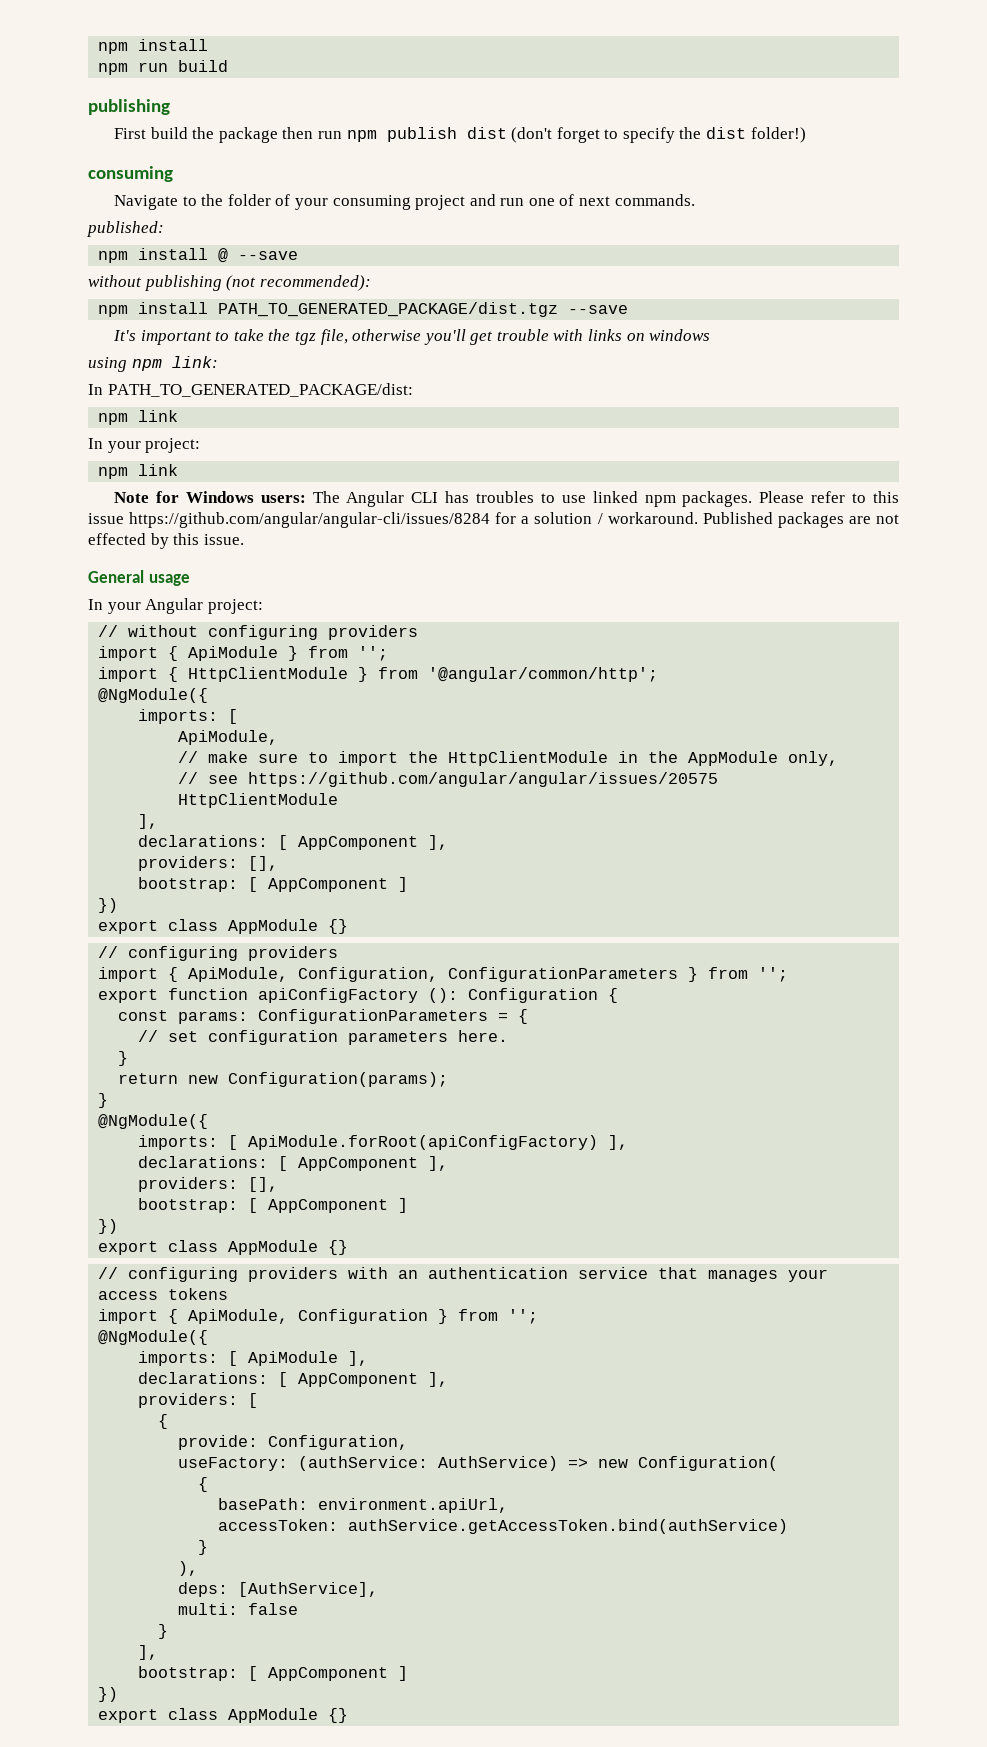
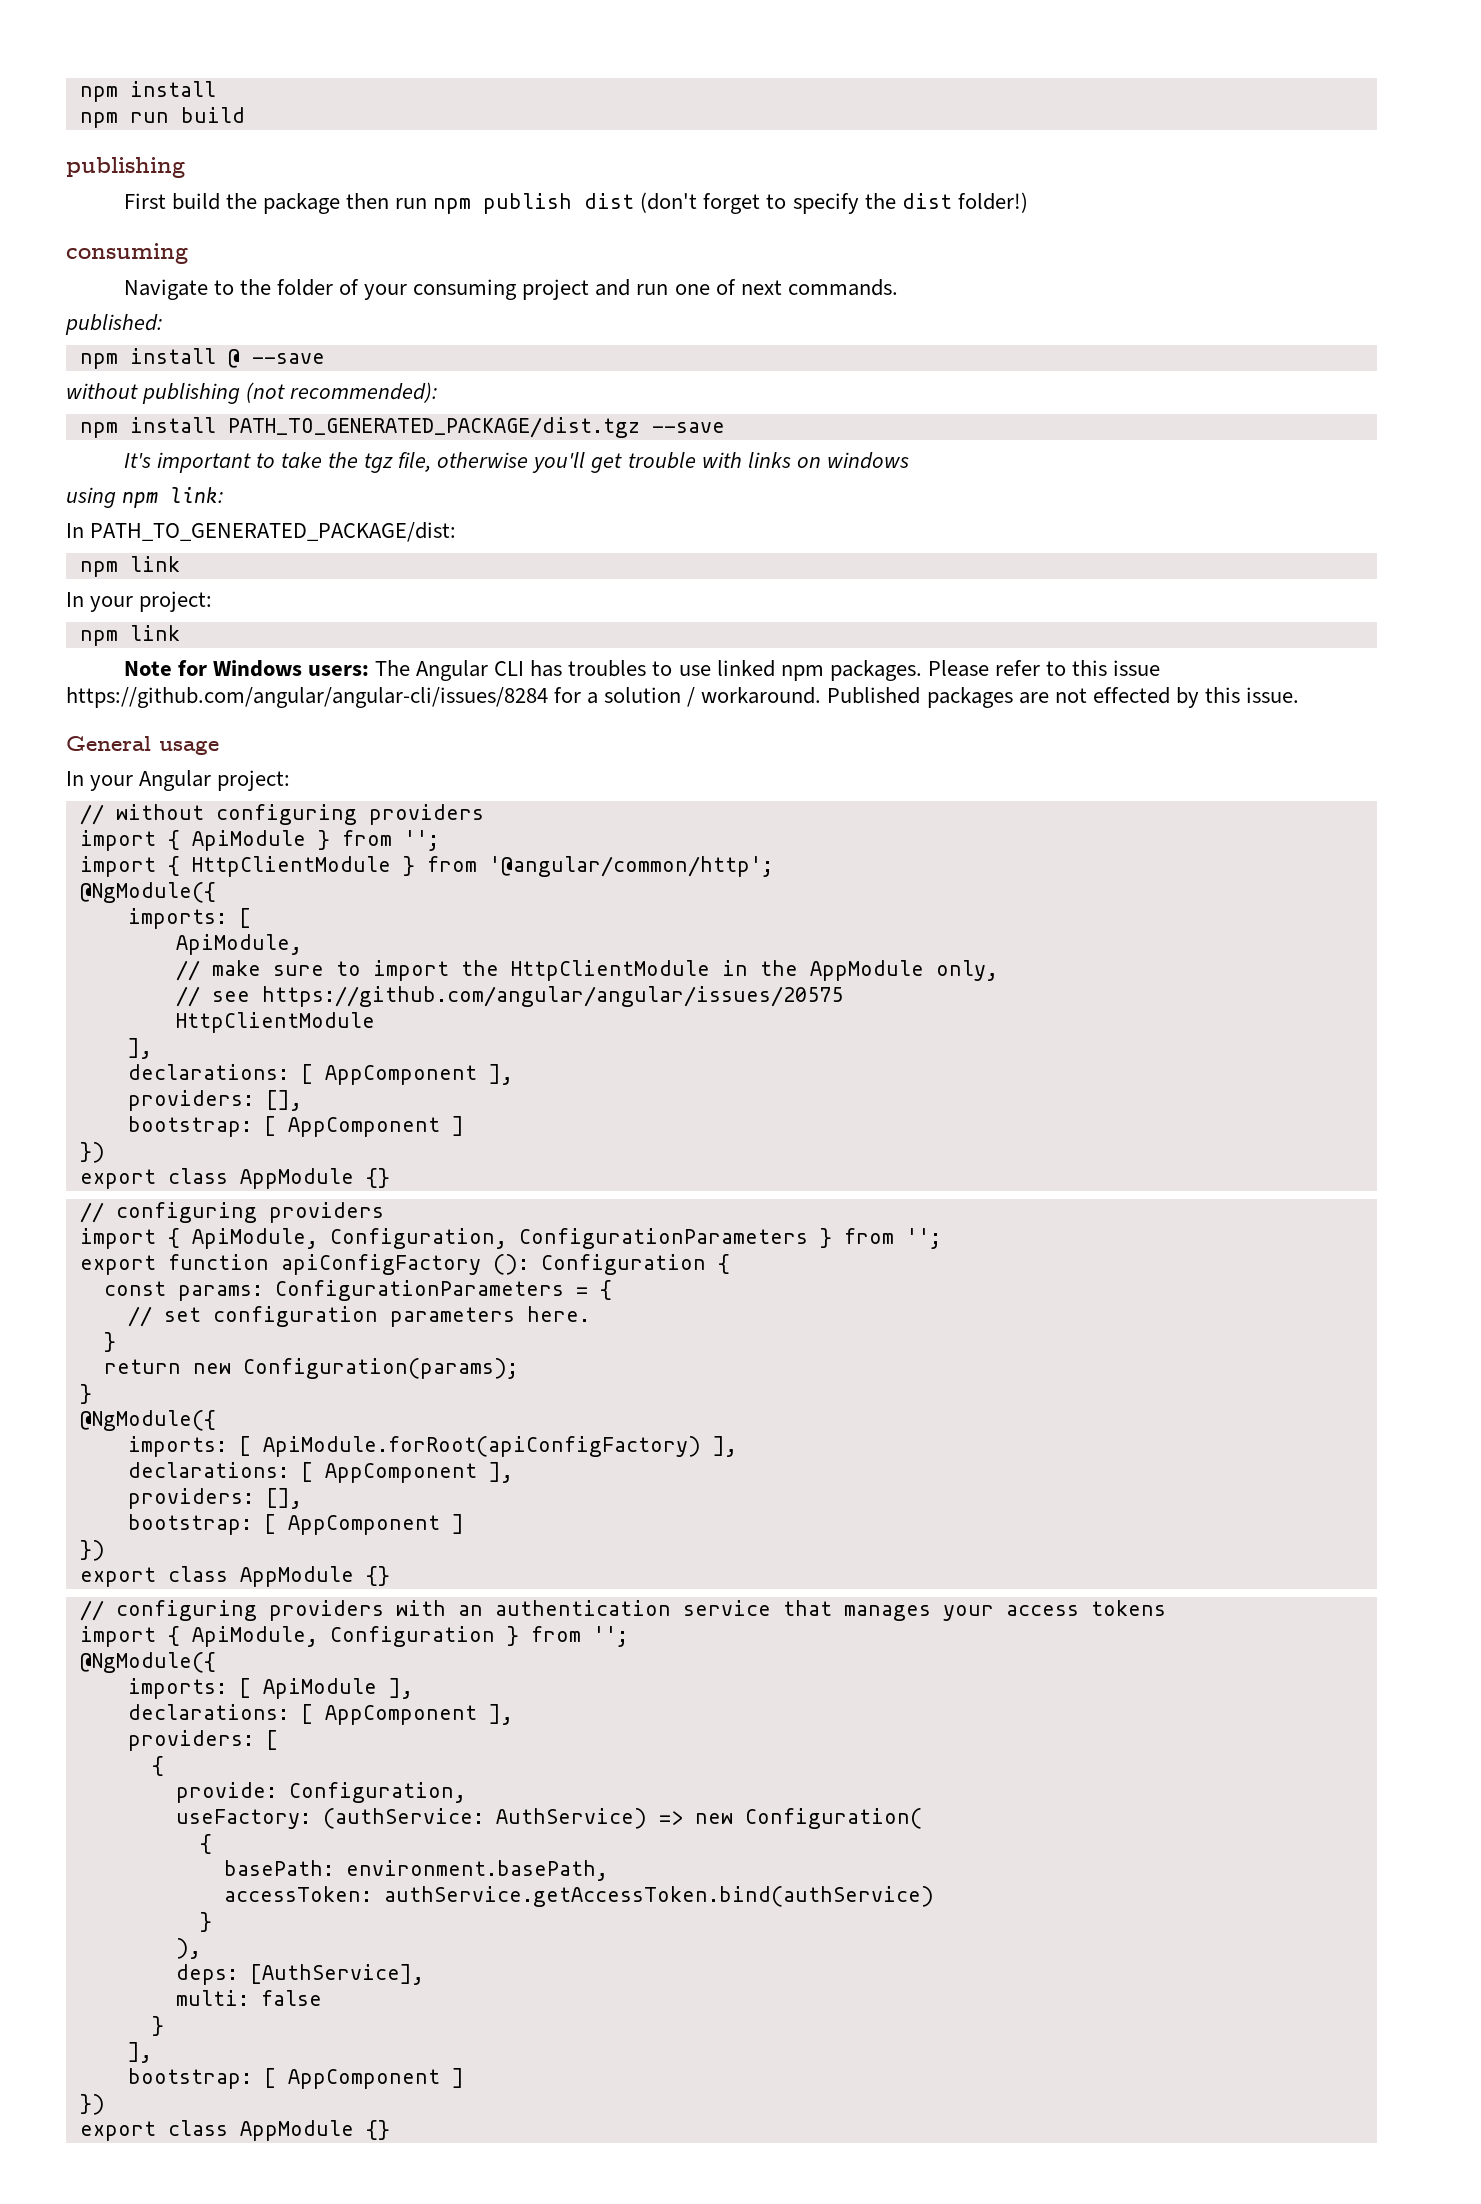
[318,1498,509,1513] environment.apiUrl, -> [345,1860,608,1881] environment.basePath,

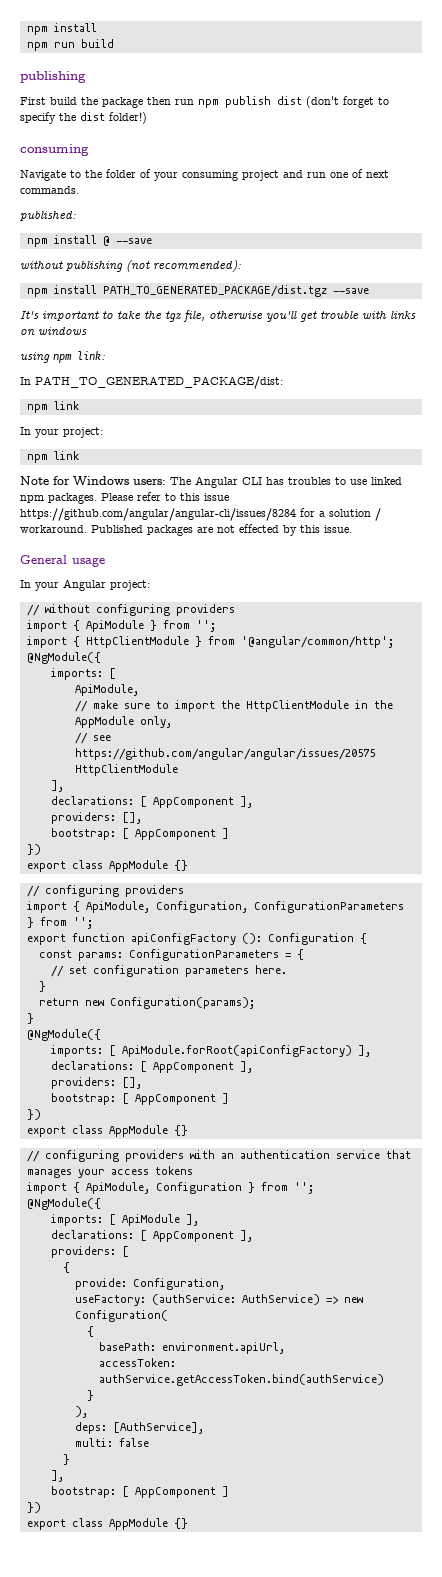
[345,1860,608,1881] environment.basePath, -> [161,1342,285,1354] environment.apiUrl,

